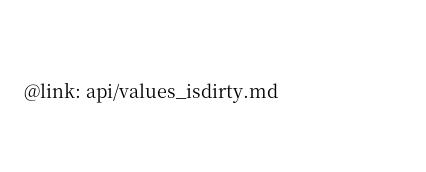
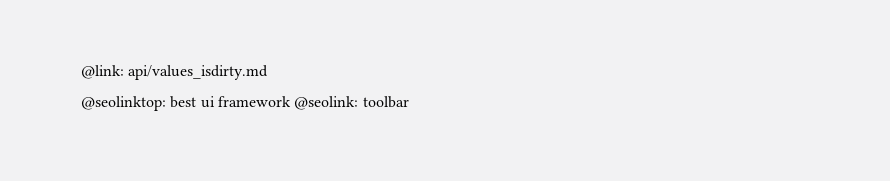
(278, 93) none -> [81,96,409,111] // @seolinktop: best ui framework @seolink: toolbar

